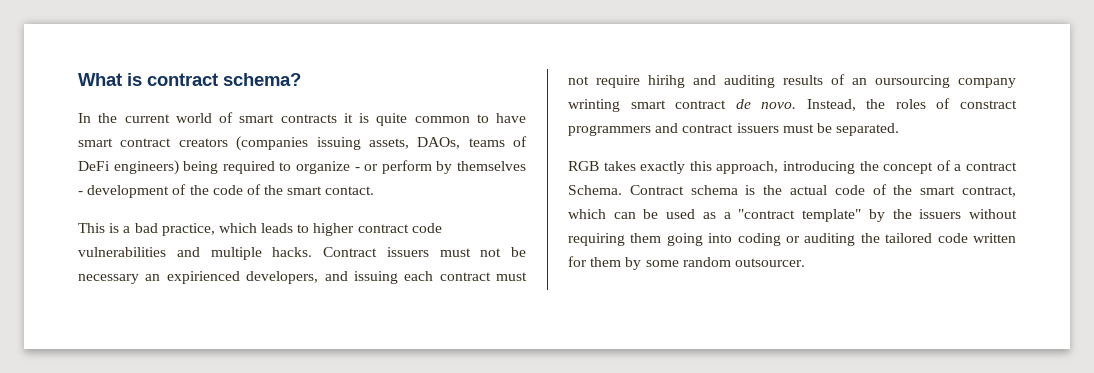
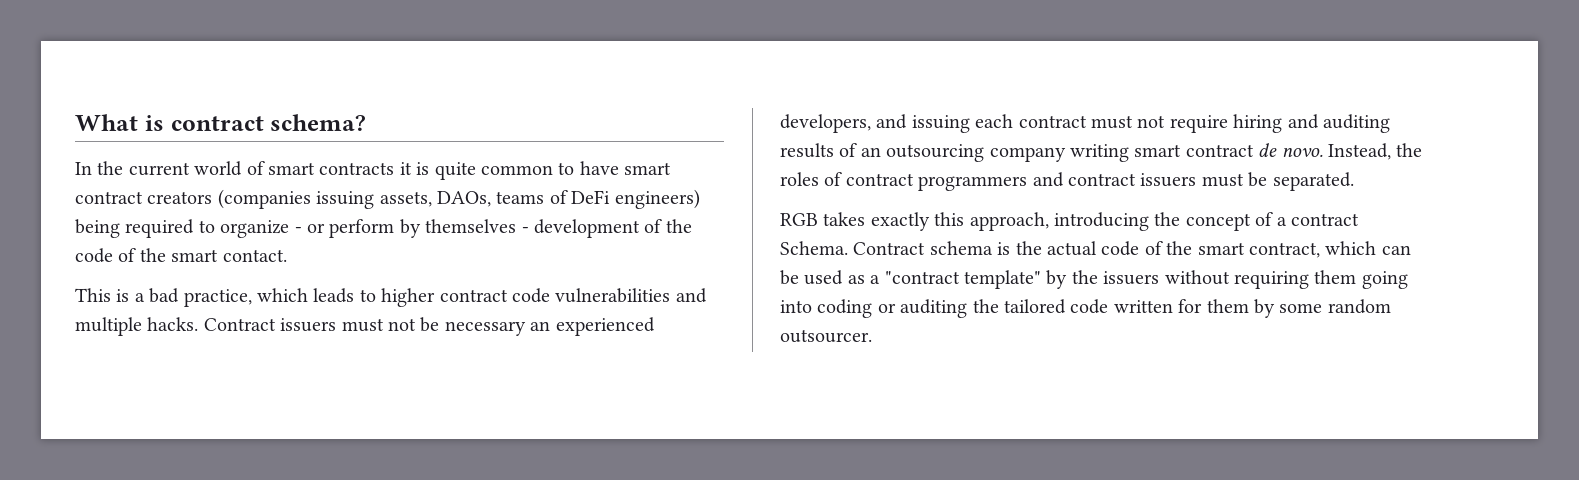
[166,271,240,284] expirienced -> [555,317,655,336] experienced
[648,75,685,88] hirihg -> [1233,114,1283,133] hiring
[875,75,1016,88] [568,99,620,112] oursourcing company wrinting -> [886,144,1129,162] outsourcing company writing
[959,100,1017,109] constract -> [845,173,914,186] contract

